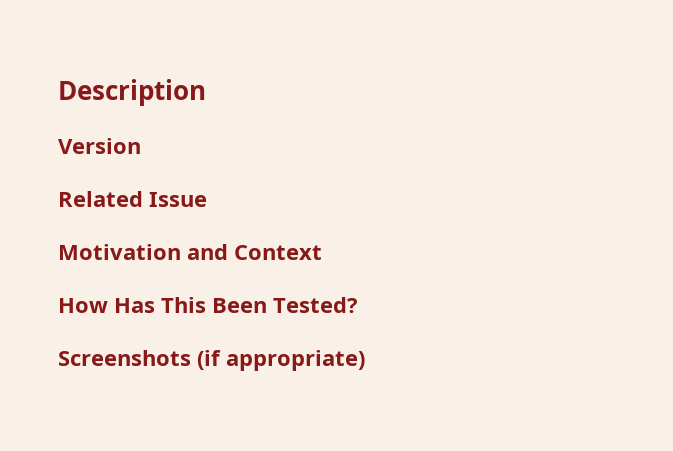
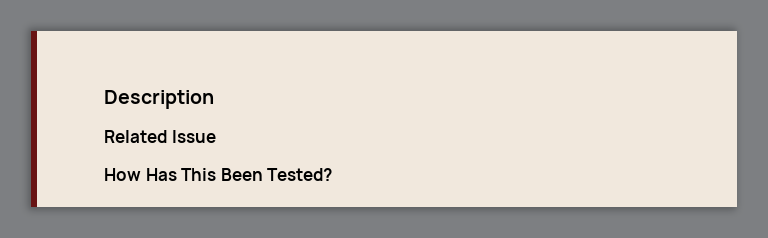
[58,138,141,154] // Version -> (214, 99) none
[58,244,322,260] // Motivation and Context -> (216, 136) none
[58,350,365,371] // Screenshots (if appropriate) -> (333, 174) none

